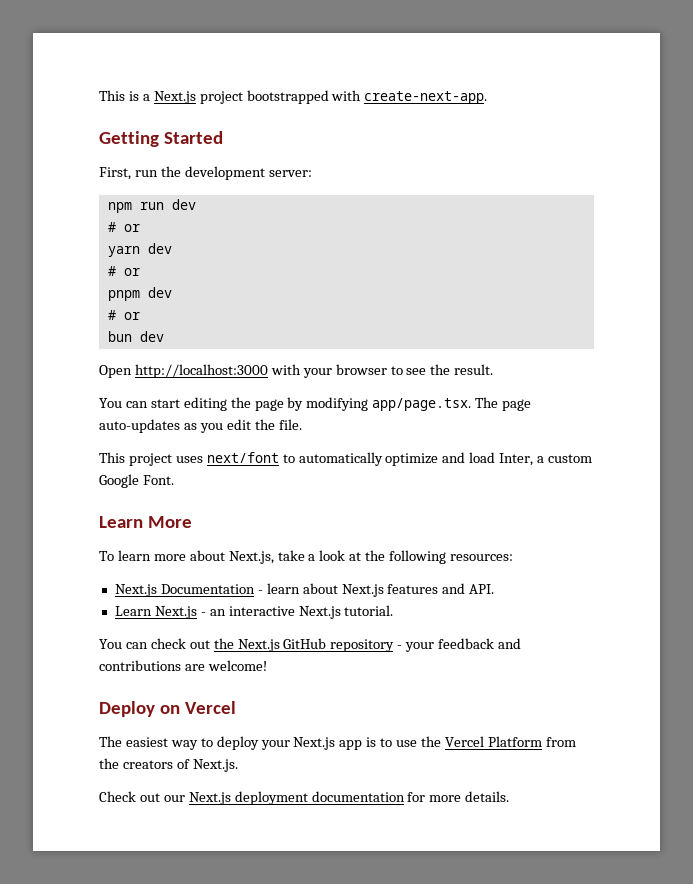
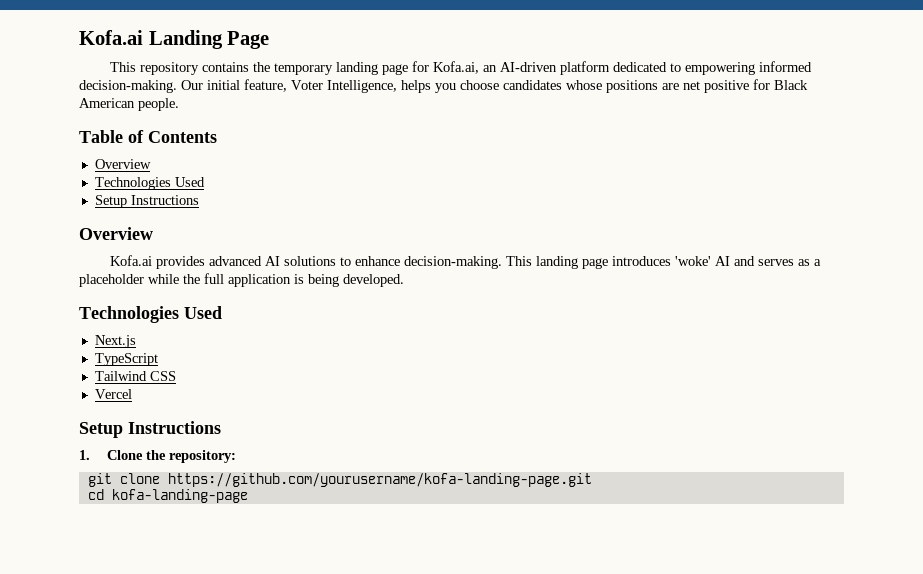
[99,90,488,104] [99,131,224,147] [99,166,312,180] [107,199,196,213] [107,222,140,232] [107,243,172,257] [107,266,140,276] [107,287,172,301] [107,310,140,320] [107,331,164,342] [99,364,494,378] [99,397,532,411] [99,419,302,433] [99,452,593,466] [99,474,174,488] [99,516,193,528] [99,550,514,564] [114,583,495,597] [114,605,394,619] [99,638,522,652] [99,660,267,671] [99,701,237,717] [99,736,576,750] [99,758,238,772] [99,791,510,805] This is a Next.js project bootstrapped with create-next-app. // Getting Started // First, run the development server: // npm run dev // # or // yarn dev // # or // pnpm dev // # or // bun dev // Open http://localhost:3000 with your browser to see the result. // You can start editing the page by modifying app/page.tsx. The page auto-updates as you edit the file. // This project uses next/font to automatically optimize and load Inter, a custom Google Font. // Learn More // To learn more about Next.js, take a look at the following resources: // Next.js Documentation - learn about Next.js features and API. // Learn Next.js - an interactive Next.js tutorial. // You can check out the Next.js GitHub repository - your feedback and contributions are welcome! // Deploy on Vercel // The easiest way to deploy your Next.js app is to use the Vercel Platform from the creators of Next.js. // Check out our Next.js deployment documentation for more details. -> [79,30,270,49] [109,61,812,75] [79,79,808,93] [79,98,179,111] [79,130,217,143] [94,159,151,169] [94,177,205,190] [94,195,199,208] [79,227,153,240] [109,255,821,269] [79,273,404,287] [79,306,222,323] [94,335,136,348] [94,353,158,366] [94,371,176,381] [94,389,132,399] [79,421,221,438] [79,450,237,463] [87,473,592,487] [87,489,248,503] Kofa.ai Landing Page // This repository contains the temporary landing page for Kofa.ai, an AI-driven platform dedicated to empowering informed decision-making. Our initial feature, Voter Intelligence, helps you choose candidates whose positions are net positive for Black American people. // Table of Contents // Overview // Technologies Used // Setup Instructions // Overview // Kofa.ai provides advanced AI solutions to enhance decision-making. This landing page introduces 'woke' AI and serves as a placeholder while the full application is being developed. // Technologies Used // Next.js // TypeScript // Tailwind CSS // Vercel // Setup Instructions // 1. Clone the repository: // git clone https://github.com/yourusername/kofa-landing-page.git // cd kofa-landing-page

